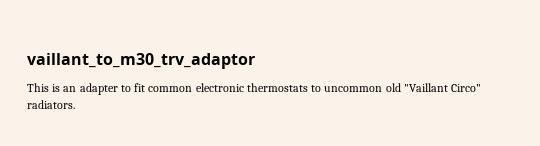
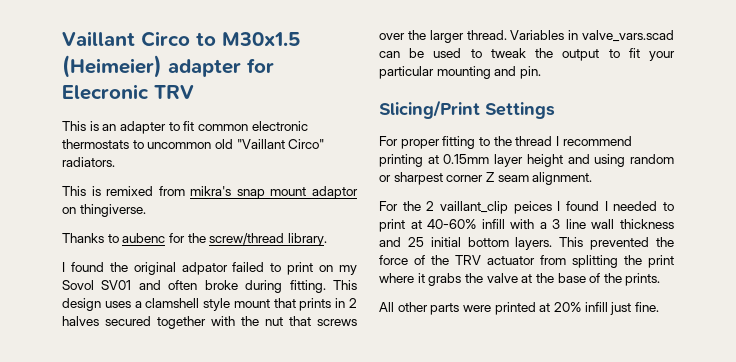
[27,53,255,69] vaillant_to_m30_trv_adaptor -> [62,31,300,47] [62,55,274,78] [62,84,194,100] Vaillant Circo to M30x1.5 (Heimeier) adapter for Elecronic TRV
(75, 104) none -> [62,186,358,199] [62,204,146,217] [62,233,327,246] [62,262,357,275] [62,280,358,293] [62,298,357,311] [62,316,357,329] [379,30,674,43] [379,48,675,61] [379,66,541,79] [379,100,555,119] [379,136,632,149] [379,154,674,167] [379,172,593,185] [379,201,674,214] [379,219,674,232] [379,237,674,250] [379,255,674,268] [379,273,661,286] [379,302,659,315] // This is remixed from mikra's snap mount adaptor on thingiverse. // Thanks to aubenc for the screw/thread library. // I found the original adpator failed to print on my Sovol SV01 and often broke during fitting. This design uses a clamshell style mount that prints in 2 halves secured together with the nut that screws over the larger thread. Variables in valve_vars.scad can be used to tweak the output to fit your particular mounting and pin. // Slicing/Print Settings // For proper fitting to the thread I recommend printing at 0.15mm layer height and using random or sharpest corner Z seam alignment. // For the 2 vaillant_clip peices I found I needed to print at 40-60% infill with a 3 line wall thickness and 25 initial bottom layers. This prevented the force of the TRV actuator from splitting the print where it grabs the valve at the base of the prints. // All other parts were printed at 20% infill just fine.

